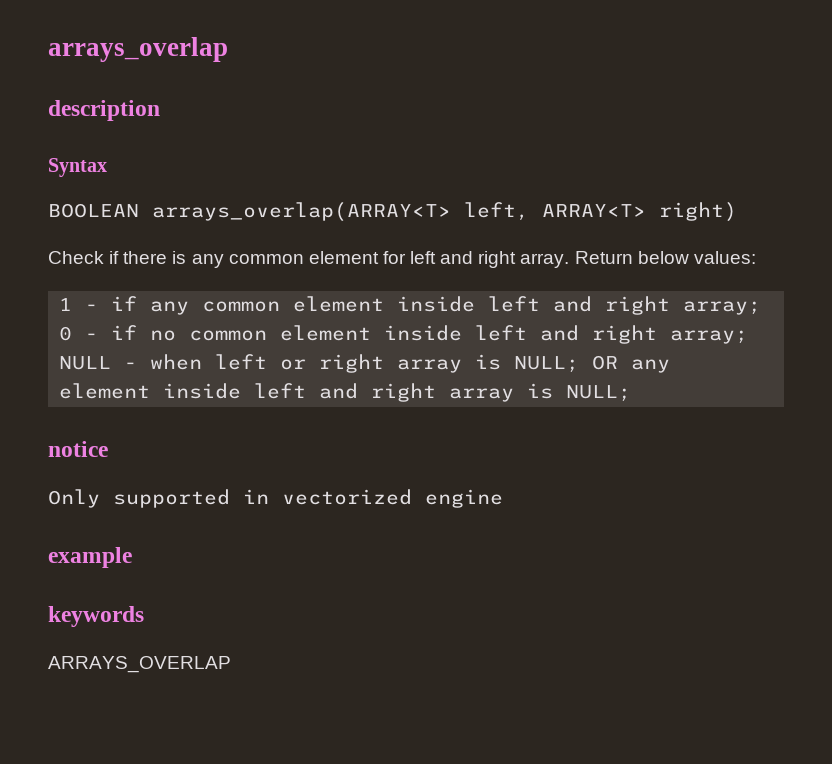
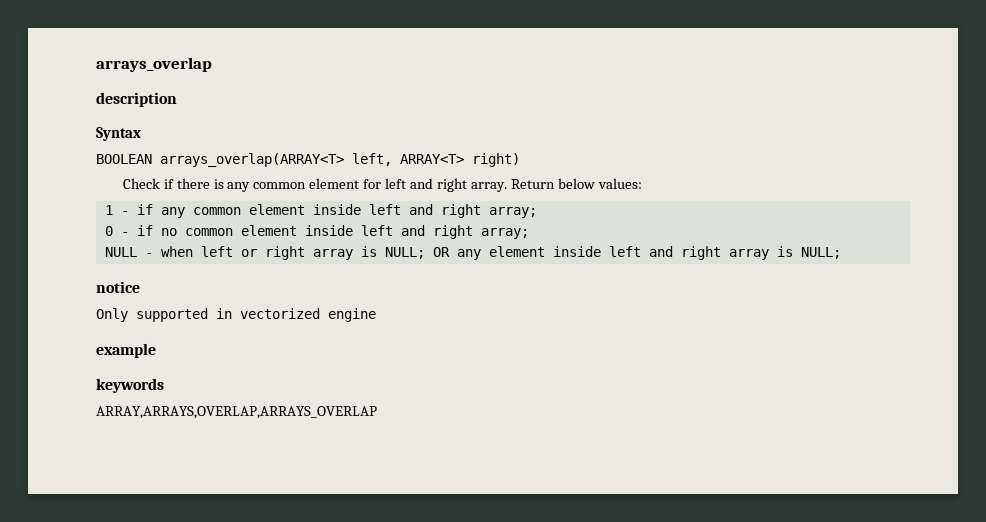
[48,656,231,673] ARRAYS_OVERLAP -> [96,406,377,419] ARRAY,ARRAYS,OVERLAP,ARRAYS_OVERLAP

